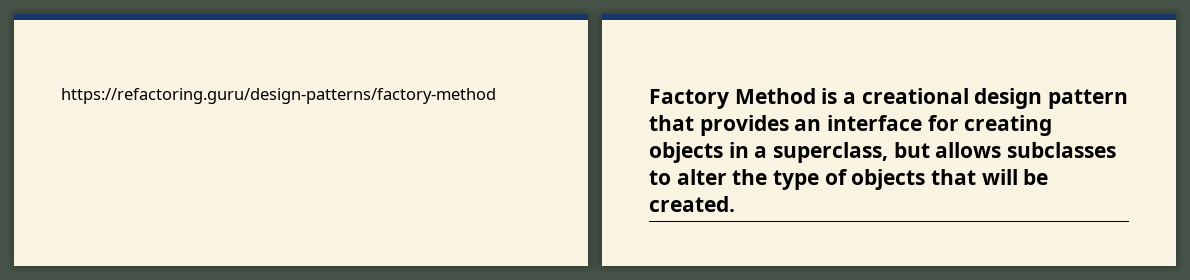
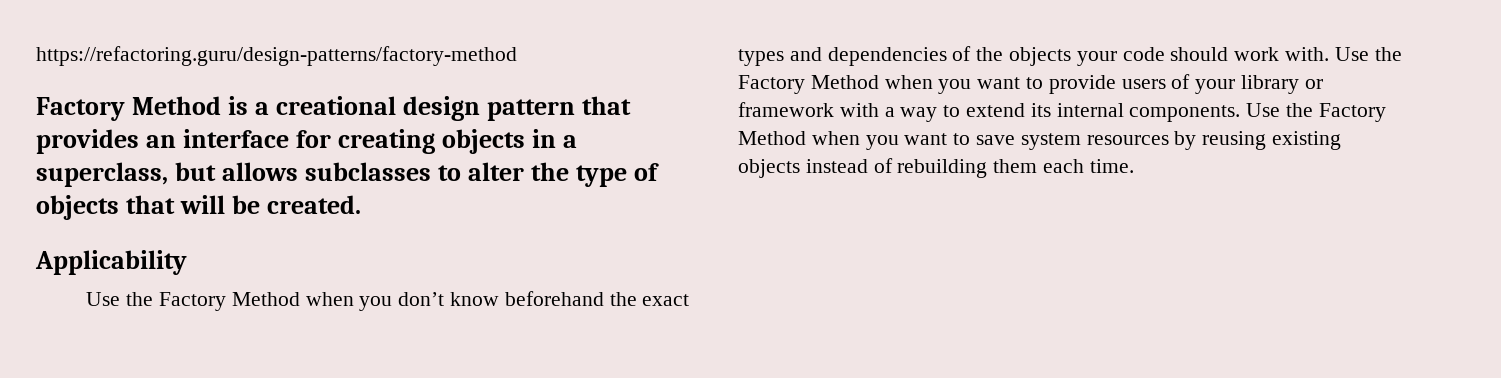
(735, 204) none -> [35,250,187,275] [86,291,690,311] [738,46,1402,66] [738,74,1323,94] [738,102,1386,122] [738,131,1342,150] [738,158,1134,178] // Applicability // Use the Factory Method when you don’t know beforehand the exact types and dependencies of the objects your code should work with. Use the Factory Method when you want to provide users of your library or framework with a way to extend its internal components. Use the Factory Method when you want to save system resources by reusing existing objects instead of rebuilding them each time.

